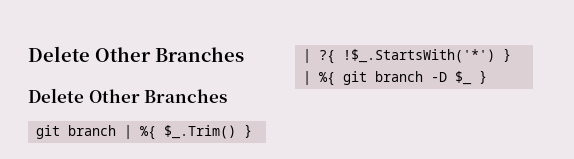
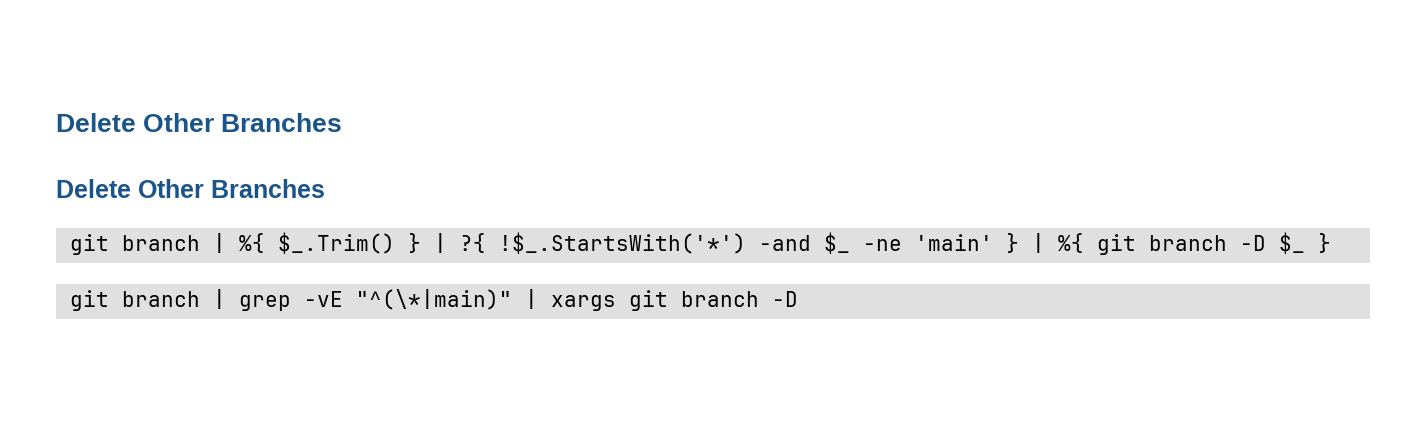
(496, 56) none -> [758,232,993,254] -and $_ -ne 'main'
(488, 77) none -> [69,289,798,311] // git branch | grep -vE "^(\*|main)" | xargs git branch -D

